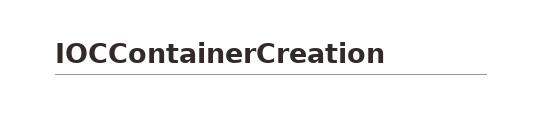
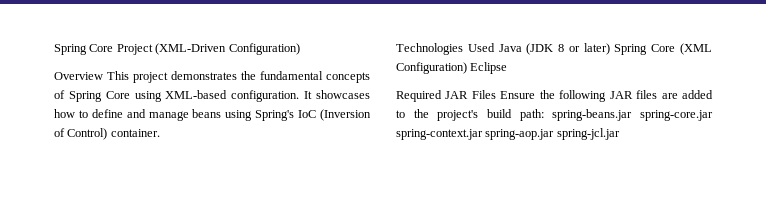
[55,42,385,63] IOCContainerCreation -> [54,43,300,55] [54,71,370,83] [54,90,370,102] [54,109,371,121] [54,128,160,140] [396,43,712,55] [396,62,508,74] [396,90,713,102] [396,109,713,121] [396,128,620,140] Spring Core Project (XML-Driven Configuration) // Overview This project demonstrates the fundamental concepts of Spring Core using XML-based configuration. It showcases how to define and manage beans using Spring's IoC (Inversion of Control) container. // Technologies Used Java (JDK 8 or later) Spring Core (XML Configuration) Eclipse // Required JAR Files Ensure the following JAR files are added to the project's build path: spring-beans.jar spring-core.jar spring-context.jar spring-aop.jar spring-jcl.jar

